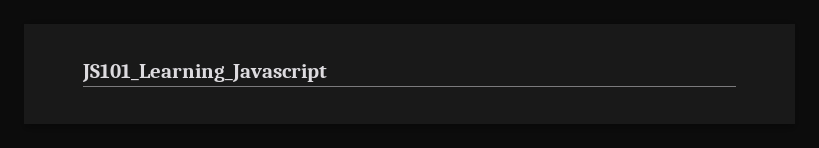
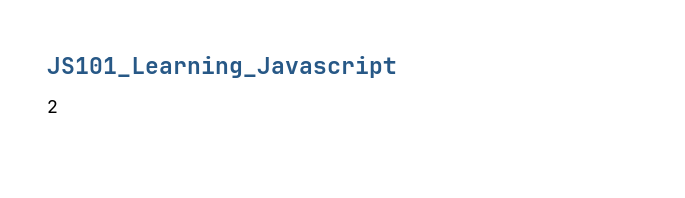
(327, 73) none -> [47,100,58,113] // 2

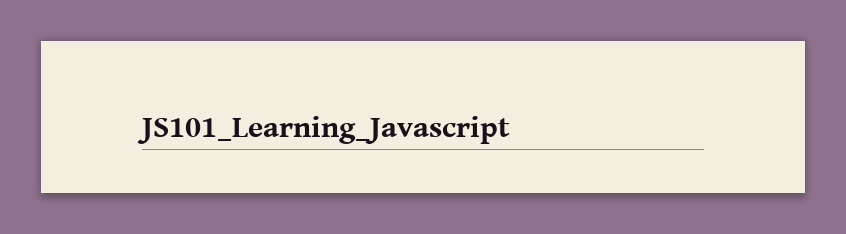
[47,100,58,113] // 2 -> (510, 130) none

